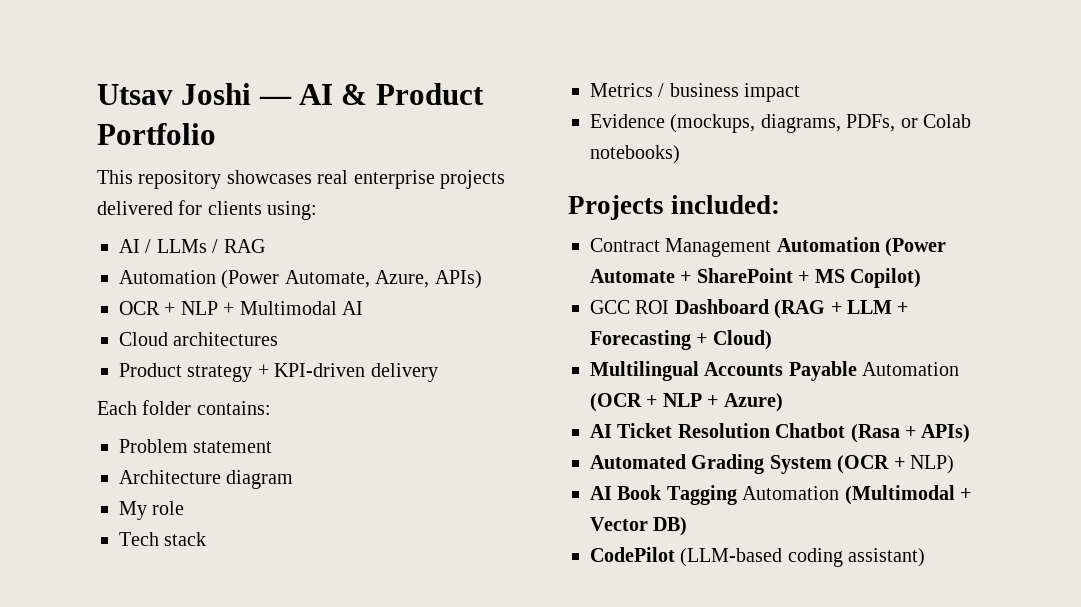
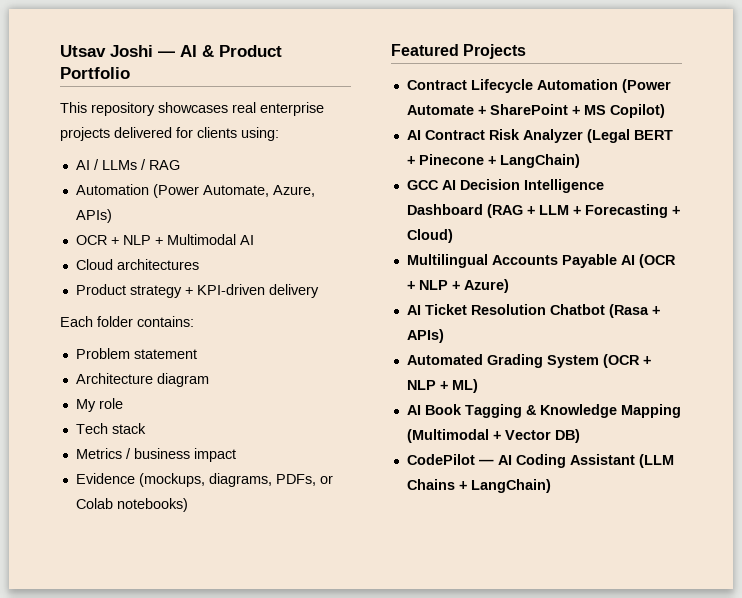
(680, 154) none -> [391,44,459,56] Featured
[671,195,781,214] [590,238,772,257] included: // Contract Management -> [406,79,533,93] // Contract Lifecycle
[590,300,670,314] GCC ROI -> [406,129,673,143] [406,154,580,168] [406,179,604,193] AI Contract Risk Analyzer (Legal BERT + Pinecone + LangChain) // GCC AI Decision Intelligence
[862,362,960,376] Automation -> [620,255,635,265] AI
[910,455,954,474] NLP) -> [406,379,478,393] NLP + ML)
[742,486,840,500] Automation -> [525,404,681,418] & Knowledge Mapping
[680,548,926,567] (LLM-based coding assistant) -> [478,454,674,468] [406,479,551,493] — AI Coding Assistant (LLM Chains + LangChain)

